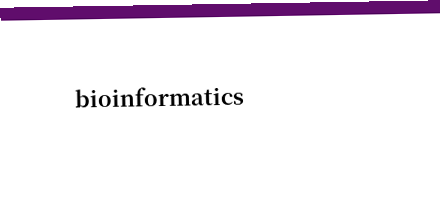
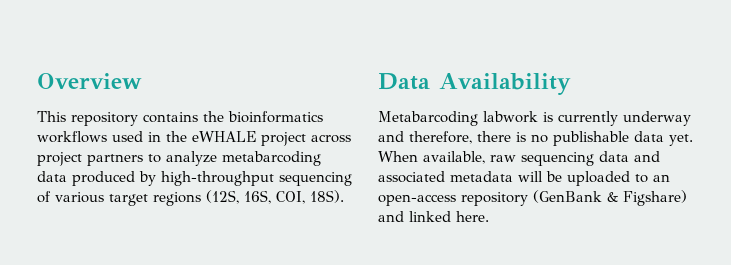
[74,85,245,108] bioinformatics -> [37,73,142,89] [37,111,323,126] [37,131,351,146] [37,151,321,166] [37,171,352,186] [37,190,344,206] [378,73,571,95] [378,111,691,126] [378,131,693,146] [378,151,660,166] [378,171,670,186] [378,190,687,206] [378,211,489,222] Overview // This repository contains the bioinformatics workflows used in the eWHALE project across project partners to analyze metabarcoding data produced by high-throughput sequencing of various target regions (12S, 16S, COI, 18S). // Data Availability // Metabarcoding labwork is currently underway and therefore, there is no publishable data yet. When available, raw sequencing data and associated metadata will be uploaded to an open-access repository (GenBank & Figshare) and linked here.

